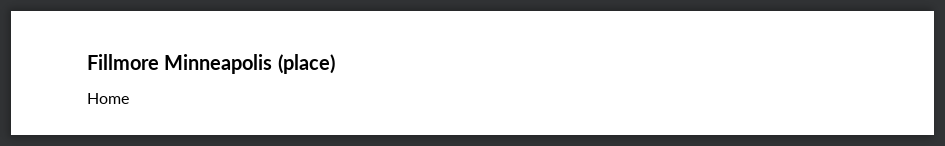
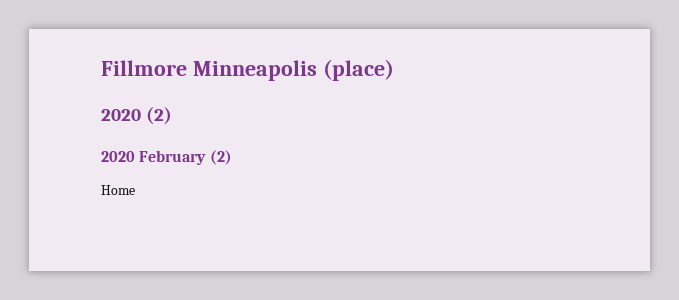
(335, 64) none -> [101,107,173,125] [101,150,232,165] // 2020 (2) // 2020 February (2)

